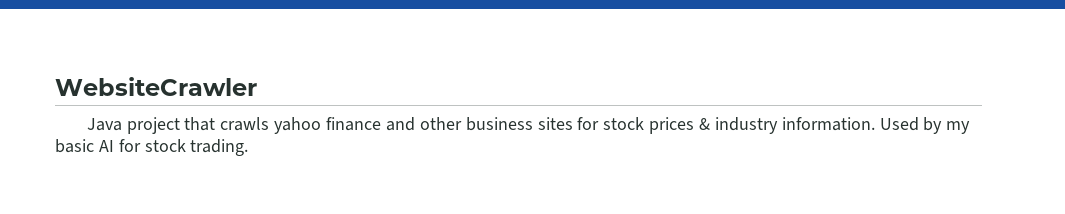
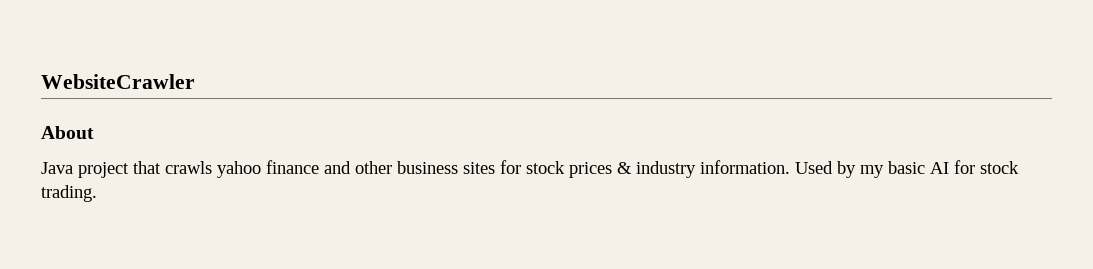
(257, 86) none -> [41,126,94,139] // About

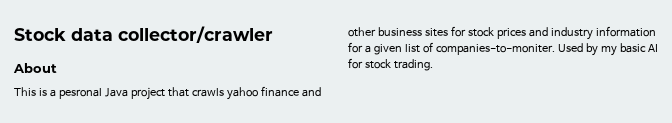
[41,74,195,89] [41,126,94,139] WebsiteCrawler // About // -> [14,26,273,43] [13,63,57,73] [14,87,102,99] Stock data collector/crawler // About // This is a pesronal
[617,160,790,178] & industry information. -> [528,26,656,40] [348,42,555,55] and industry information for a given list of companies-to-moniter.

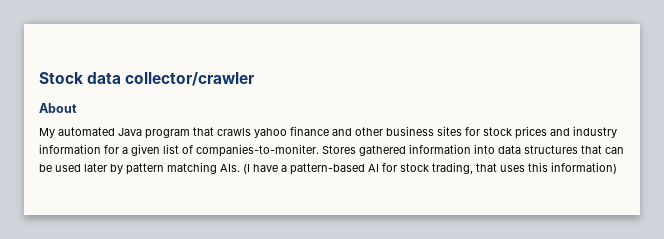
[14,87,165,100] This is a pesronal Java project -> [39,127,190,139] My automated Java program
[557,43,658,56] [348,58,433,71] Used by my basic AI for stock trading. -> [322,144,624,156] [39,162,617,175] Stores gathered information into data structures that can be used later by pattern matching AIs. (I have a pattern-based AI for stock trading, that uses this information)

